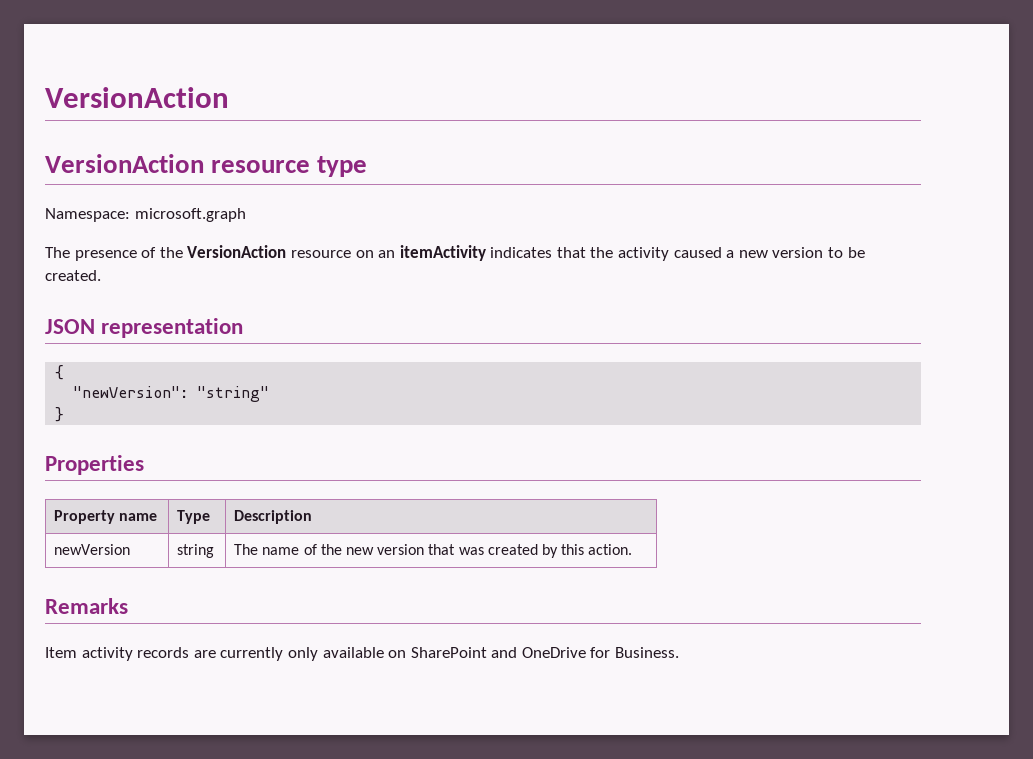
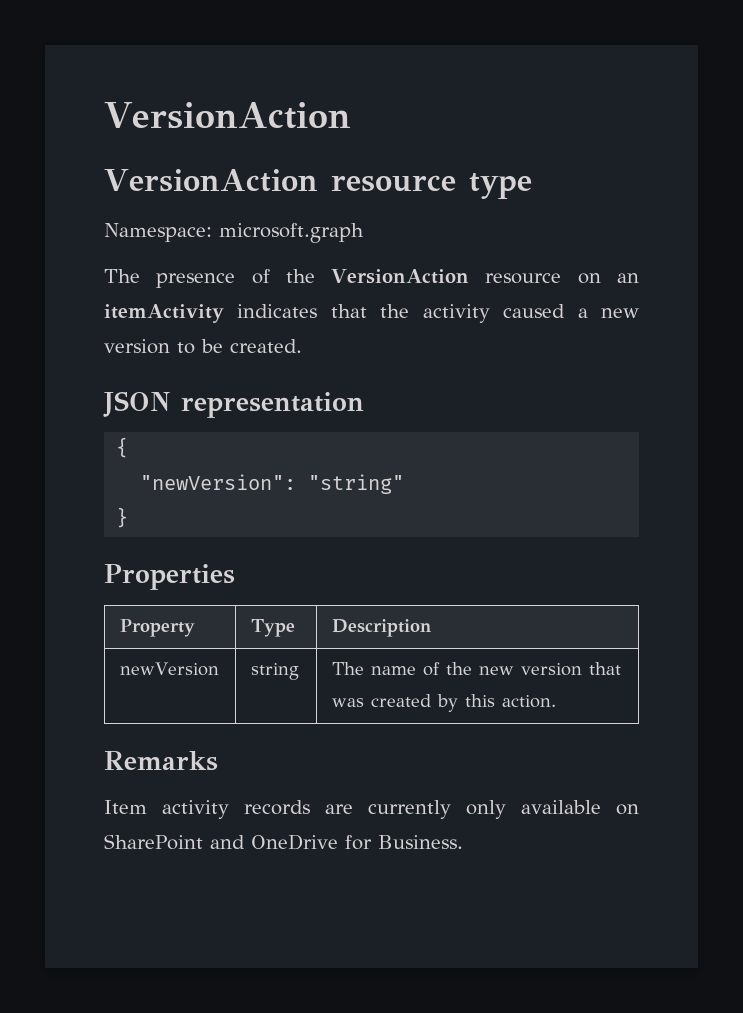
[119,513,158,521] name -> (195, 628) none

